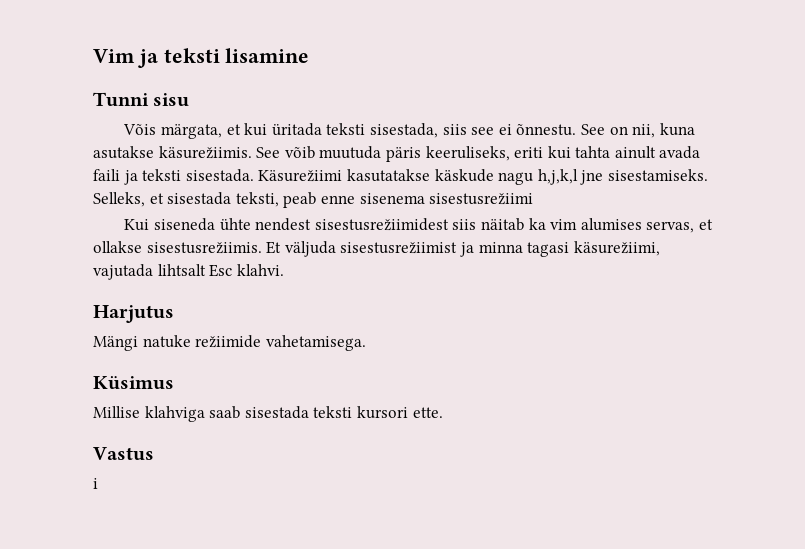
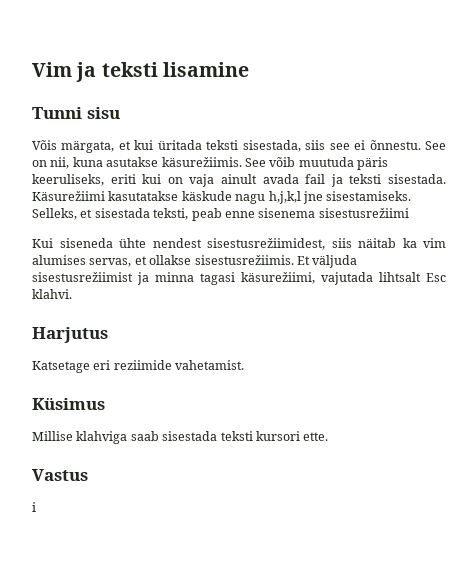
[575,146,611,158] tahta -> [167,174,215,187] on vaja
[93,169,120,181] faili -> [305,174,326,184] fail
[314,218,449,231] sisestusrežiimidest -> [207,238,325,250] sisestusrežiimidest,
[93,335,366,351] Mängi natuke režiimide vahetamisega. -> [32,360,245,373] Katsetage eri reziimide vahetamist.

